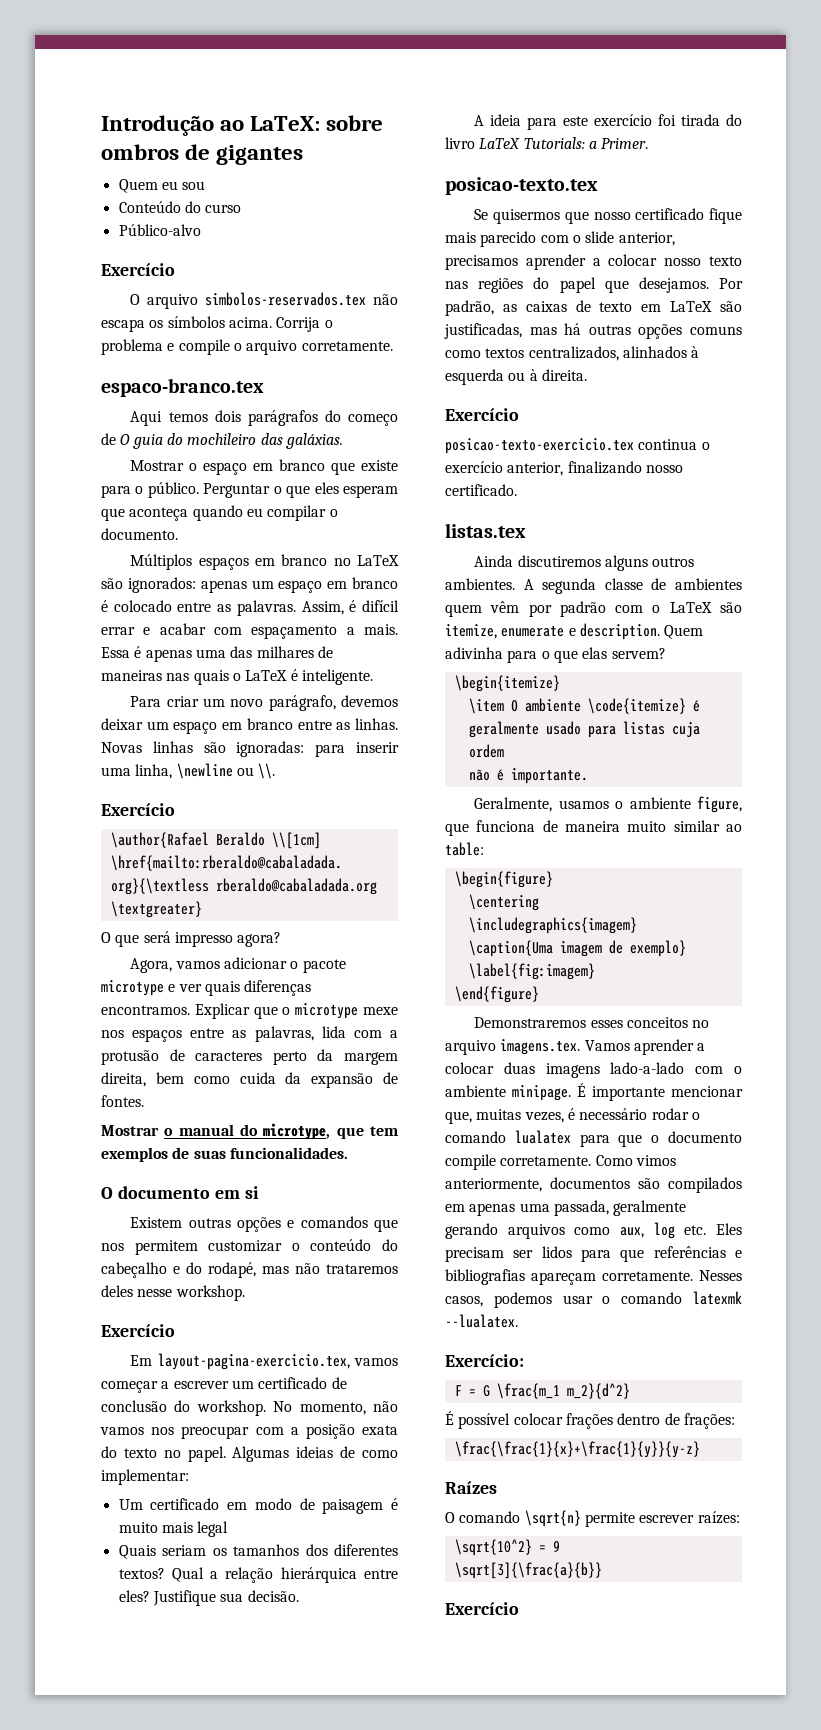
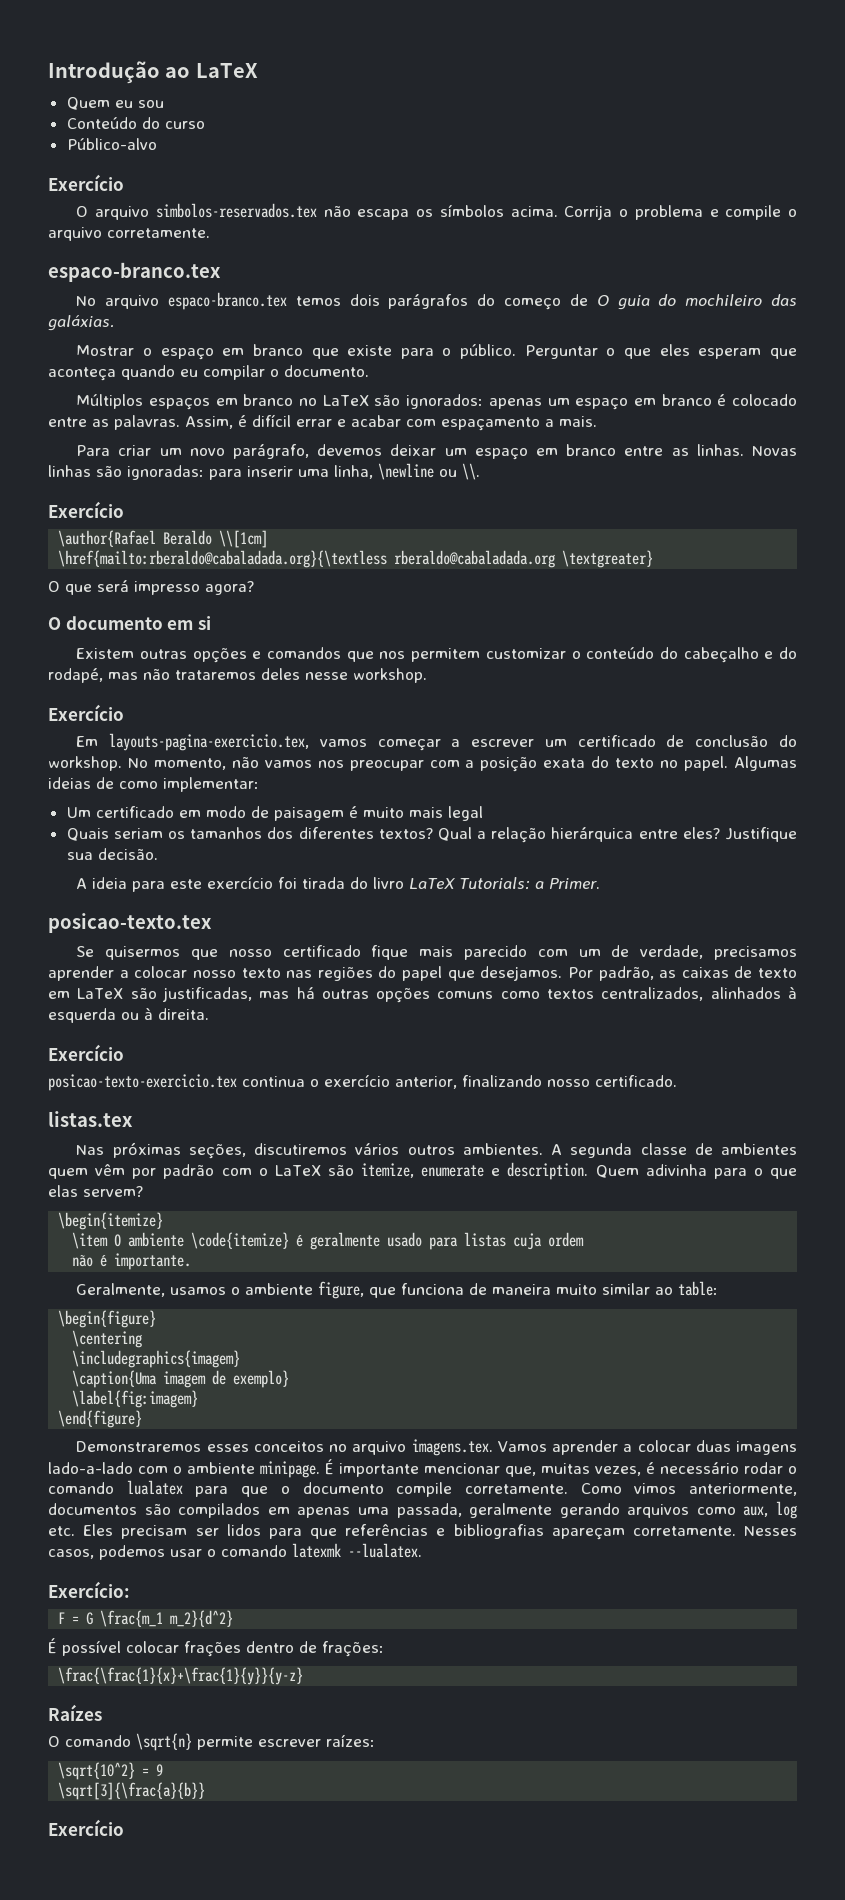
[250,115,384,131] [101,144,304,165] LaTeX: sobre ombros de gigantes -> [195,63,258,78] LaTeX
[130,411,163,426] Aqui -> [76,292,287,310] No arquivo espaco-branco.tex
[101,646,333,662] [101,669,373,685] Essa é apenas uma das milhares de maneiras nas quais o LaTeX é inteligente. -> (597, 421) none
[130,957,346,973] [101,980,312,996] [101,1003,398,1019] [101,1026,398,1042] [101,1049,398,1065] [101,1072,398,1088] [101,1095,144,1107] [101,1123,398,1140] [101,1147,348,1162] // Agora, vamos adicionar o pacote microtype e ver quais diferenças encontramos. Explicar que o microtype mexe nos espaços entre as palavras, lida com a protusão de caracteres perto da margem direita, bem como cuida da expansão de fontes. // Mostrar o manual do microtype, que tem exemplos de suas funcionalidades. -> (254, 588) none
[157,1353,350,1370] layout-pagina-exercicio.tex, -> [109,733,310,751] layouts-pagina-exercicio.tex,
[572,231,675,246] o slide anterior, -> [578,945,704,959] um de verdade,
[474,555,649,571] Ainda discutiremos alguns -> [76,1142,400,1159] Nas próximas seções, discutiremos vários

